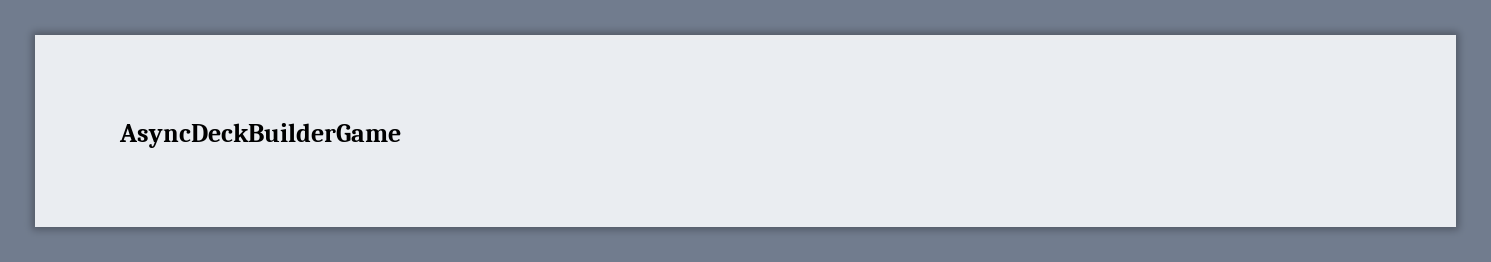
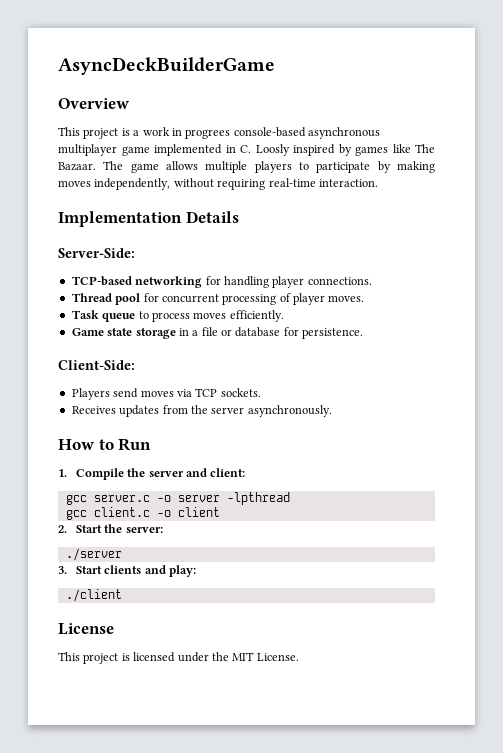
(401, 135) none -> [58,98,130,109] [58,127,380,139] [58,144,435,156] [58,161,435,173] [58,178,378,190] [58,211,239,227] [58,248,135,258] [71,276,372,288] [71,293,365,305] [71,310,284,322] [71,327,364,339] [58,360,135,370] [71,388,261,400] [71,405,332,417] [58,438,152,451] [58,468,246,480] [65,492,290,505] [65,507,220,520] [58,524,163,533] [65,548,122,561] [58,565,196,577] [65,589,122,602] [58,623,114,635] [58,652,299,664] // Overview // This project is a work in progrees console-based asynchronous multiplayer game implemented in C. Loosly inspired by games like The Bazaar. The game allows multiple players to participate by making moves independently, without requiring real-time interaction. // Implementation Details // Server-Side: // TCP-based networking for handling player connections. // Thread pool for concurrent processing of player moves. // Task queue to process moves efficiently. // Game state storage in a file or database for persistence. // Client-Side: // Players send moves via TCP sockets. // Receives updates from the server asynchronously. // How to Run // 1. Compile the server and client: // gcc server.c -o server -lpthread // gcc client.c -o client // 2. Start the server: // ./server // 3. Start clients and play: // ./client // License // This project is licensed under the MIT License.

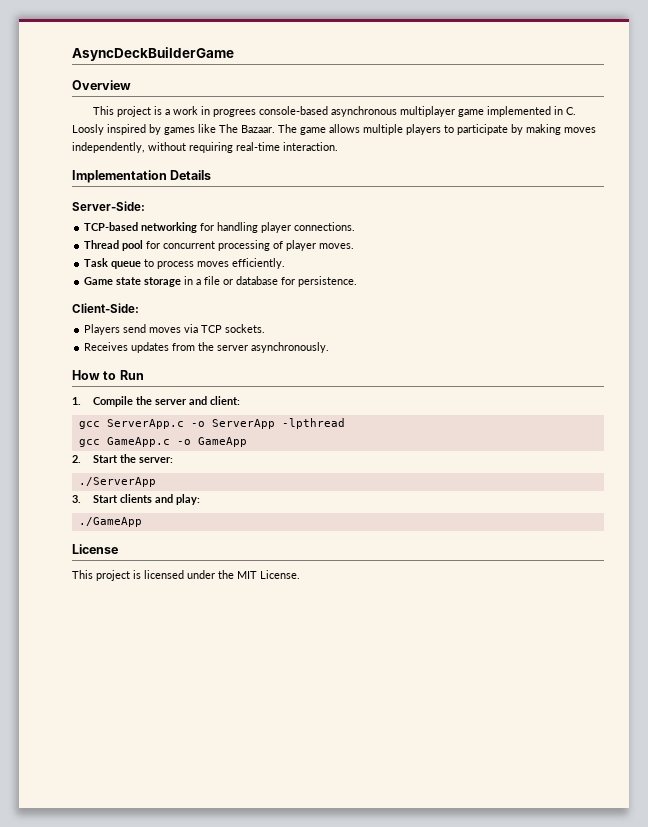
[93,495,220,502] server.c -o server -> [106,419,275,429] ServerApp.c -o ServerApp
[93,507,220,517] client.c -o client -> [106,437,247,447] GameApp.c -o GameApp
[65,548,122,561] ./server -> [78,477,156,487] ./ServerApp
[65,589,122,602] ./client -> [78,517,142,527] ./GameApp

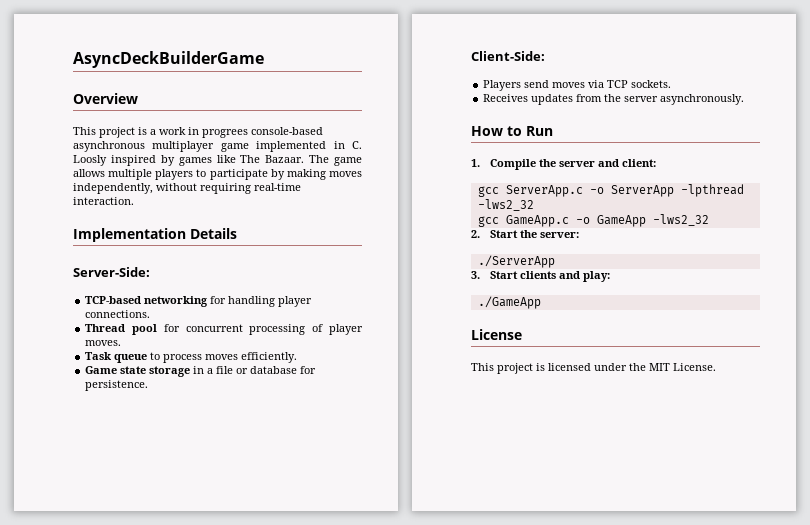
(345, 423) none -> [477,199,534,211] -lws2_32
(247, 442) none -> [652,214,709,226] -lws2_32

